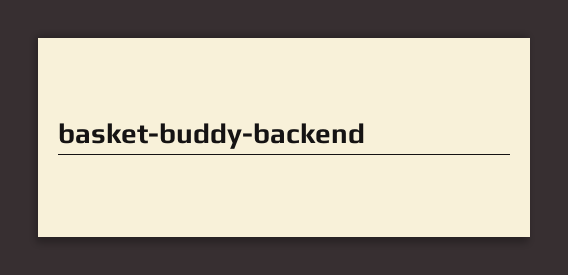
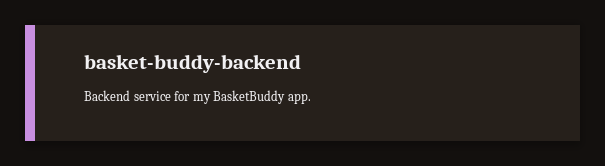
(365, 136) none -> [84,90,311,104] // Backend service for my BasketBuddy app.

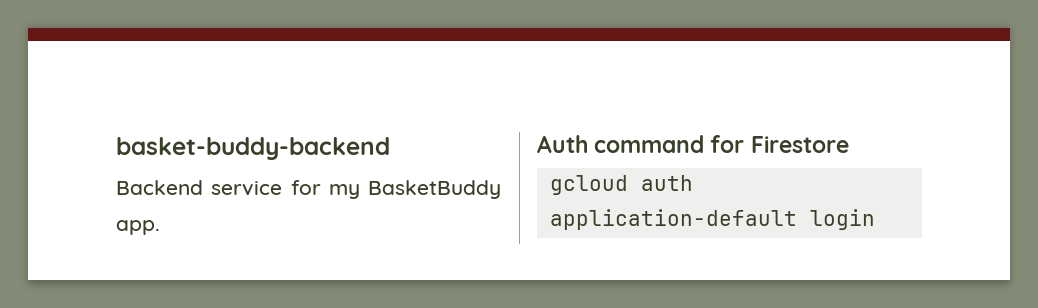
(311, 98) none -> [537,135,849,153] [549,175,693,195] [549,209,875,230] // Auth command for Firestore // gcloud auth application-default login

